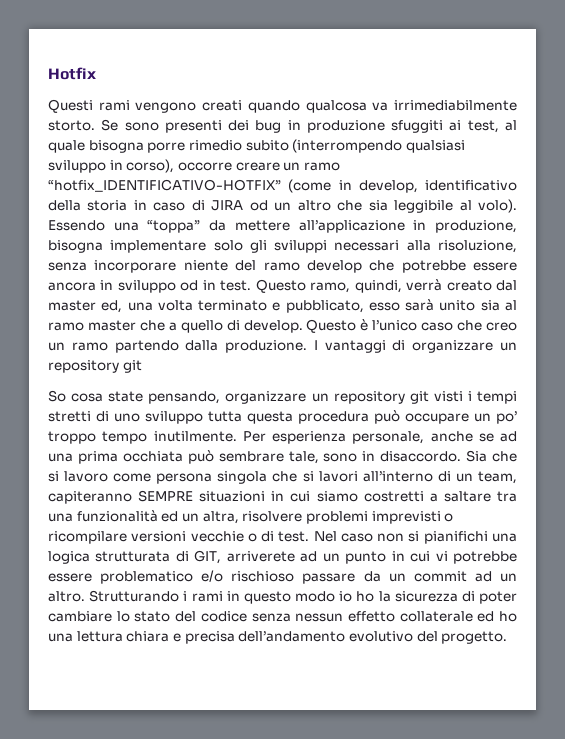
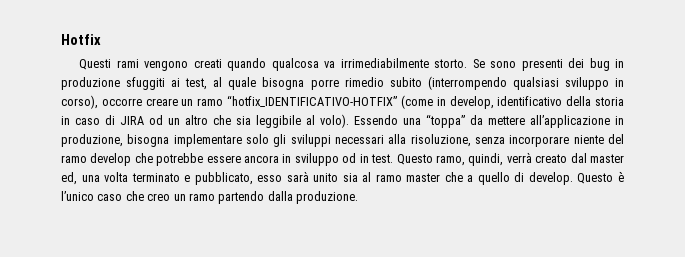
[313,340,517,353] [48,360,142,373] [48,390,518,404] [48,410,517,424] [48,431,517,444] [48,450,517,464] [48,471,517,484] [48,490,517,504] [48,510,454,524] [48,531,517,544] [48,550,517,564] [48,570,517,584] [48,590,517,604] [48,611,517,622] [48,631,508,644] I vantaggi di organizzare un repository git // So cosa state pensando, organizzare un repository git visti i tempi stretti di uno sviluppo tutta questa procedura può occupare un po’ troppo tempo inutilmente. Per esperienza personale, anche se ad una prima occhiata può sembrare tale, sono in disaccordo. Sia che si lavoro come persona singola che si lavori all’interno di un team, capiteranno SEMPRE situazioni in cui siamo costretti a saltare tra una funzionalità ed un altra, risolvere problemi imprevisti o ricompilare versioni vecchie o di test. Nel caso non si pianifichi una logica strutturata di GIT, arriverete ad un punto in cui vi potrebbe essere problematico e/o rischioso passare da un commit ad un altro. Strutturando i rami in questo modo io ho la sicurezza di poter cambiare lo stato del codice senza nessun effetto collaterale ed ho una lettura chiara e precisa dell’andamento evolutivo del progetto. -> (358, 197) none

